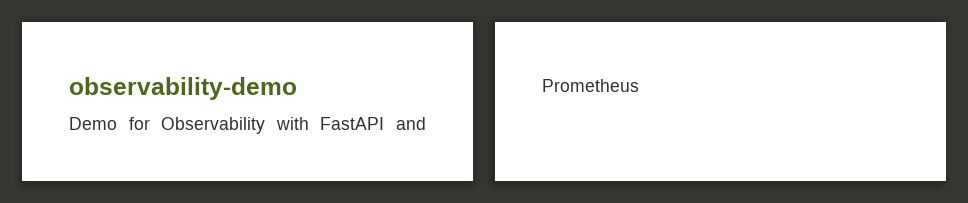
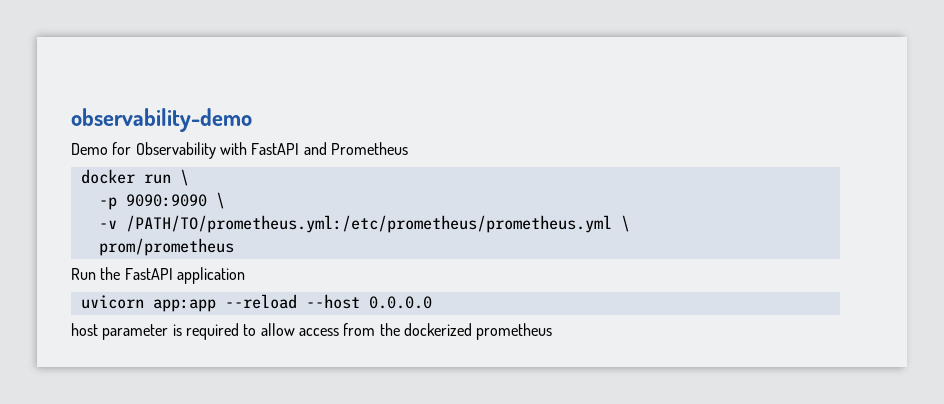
(639, 85) none -> [80,169,189,186] [98,192,225,210] [98,215,630,233] [98,238,234,256] [71,267,245,284] [80,294,432,312] [71,323,553,340] // docker run \ // -p 9090:9090 \ // -v /PATH/TO/prometheus.yml:/etc/prometheus/prometheus.yml \ // prom/prometheus // Run the FastAPI application // uvicorn app:app --reload --host 0.0.0.0 // host parameter is required to allow access from the dockerized prometheus

